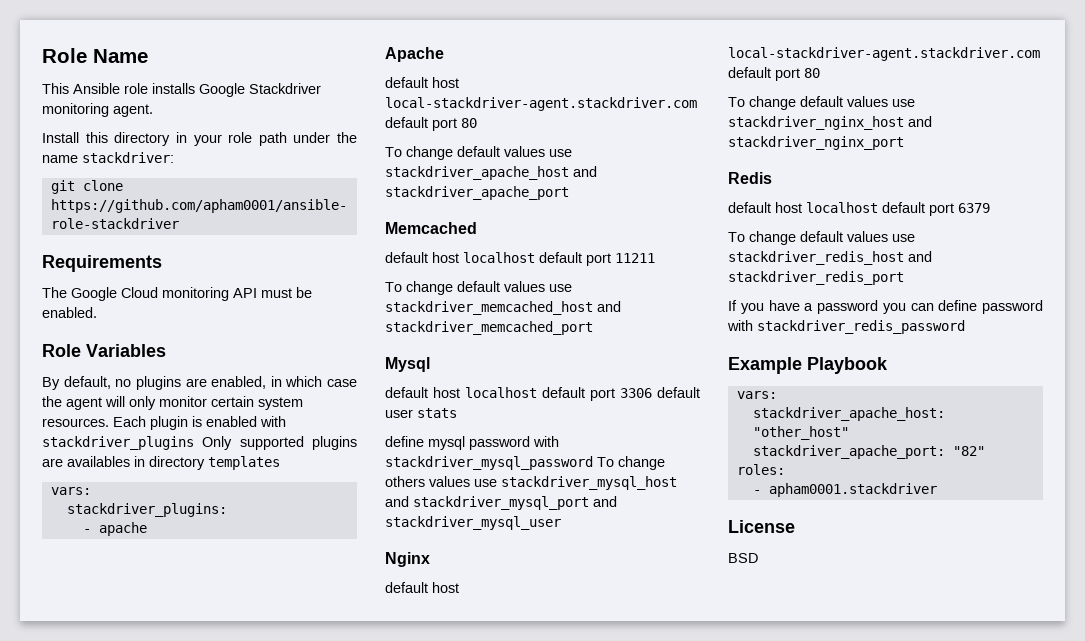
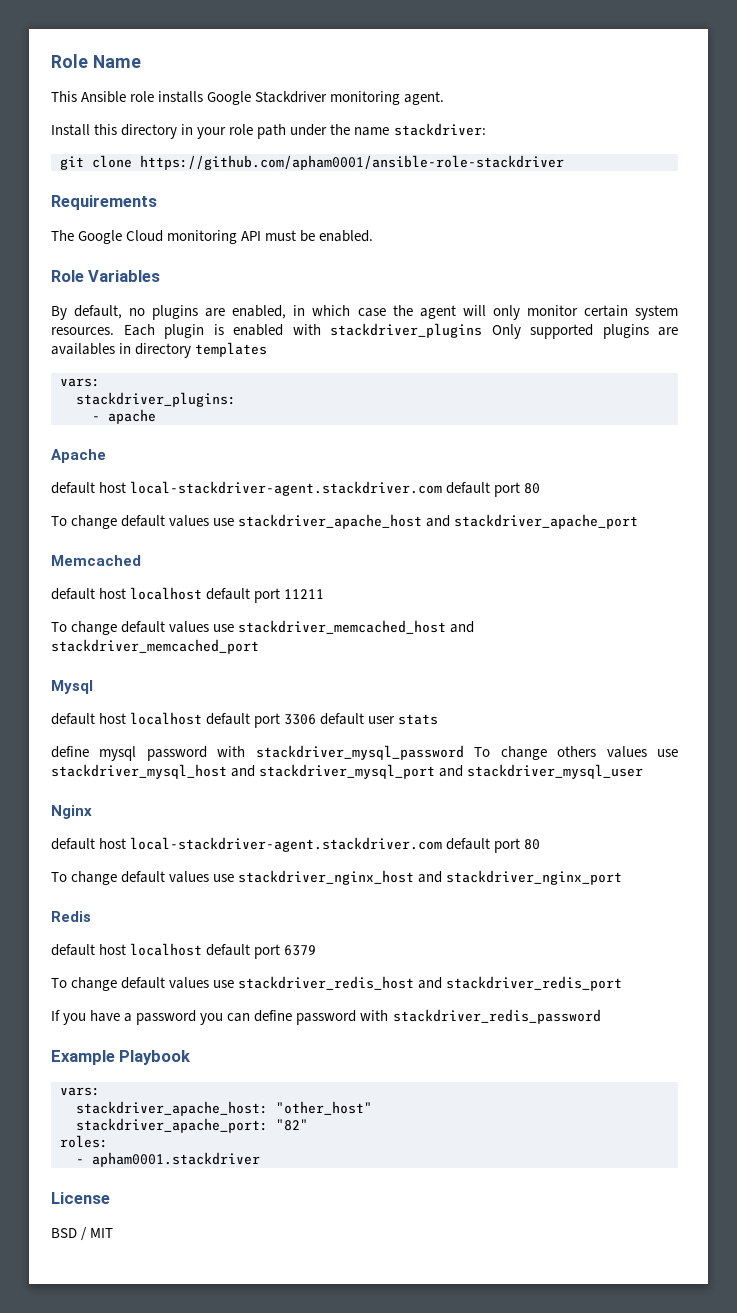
(758, 558) none -> [81,1227,114,1241] / MIT

